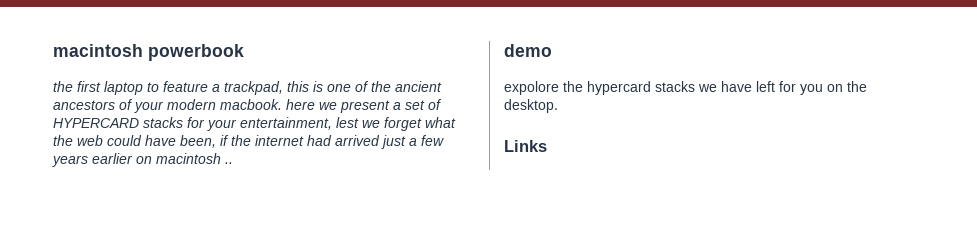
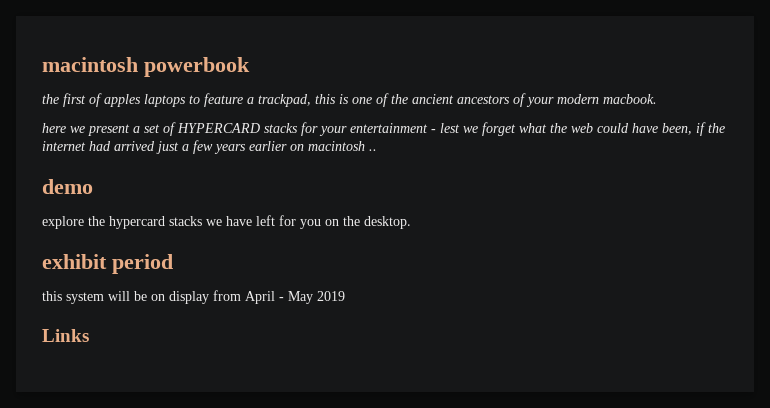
[104,81,143,95] laptop -> [89,93,186,107] of apples laptops
(282, 104) none -> (657, 99) //
[240,117,332,130] entertainment, -> [350,123,436,133] entertainment -
[504,81,559,95] expolore -> [42,216,84,229] explore
(558, 106) none -> [42,254,173,274] [42,290,345,304] // exhibit period // this system will be on display from April - May 2019

